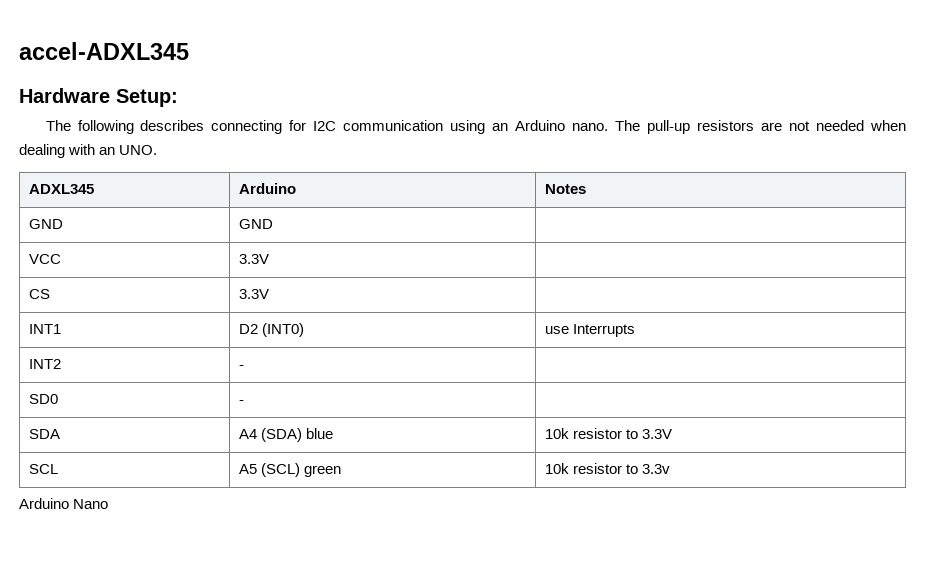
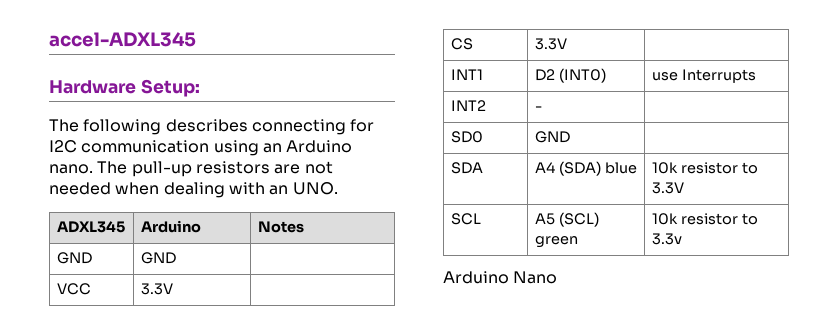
[239,400,245,404] - -> [534,131,570,143] GND

